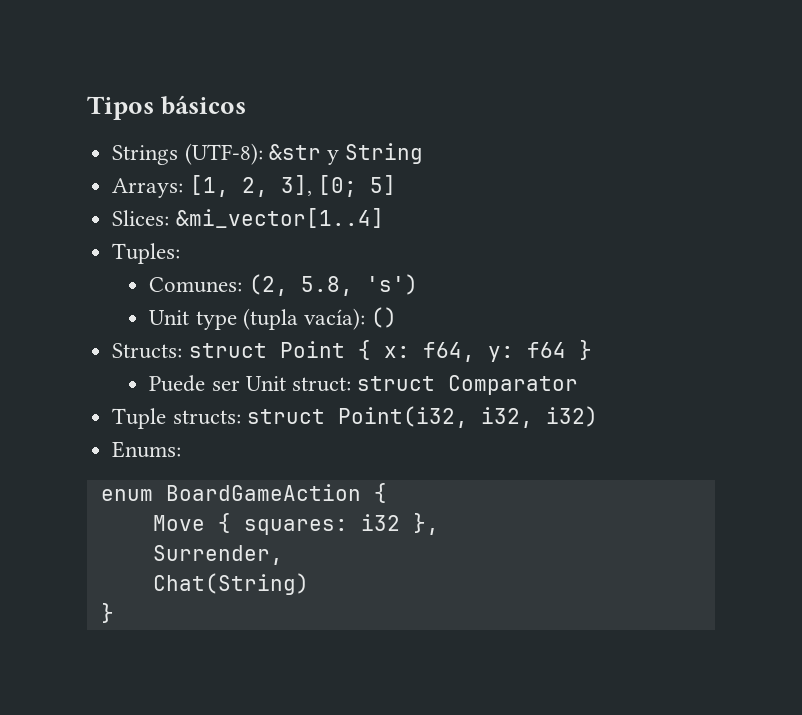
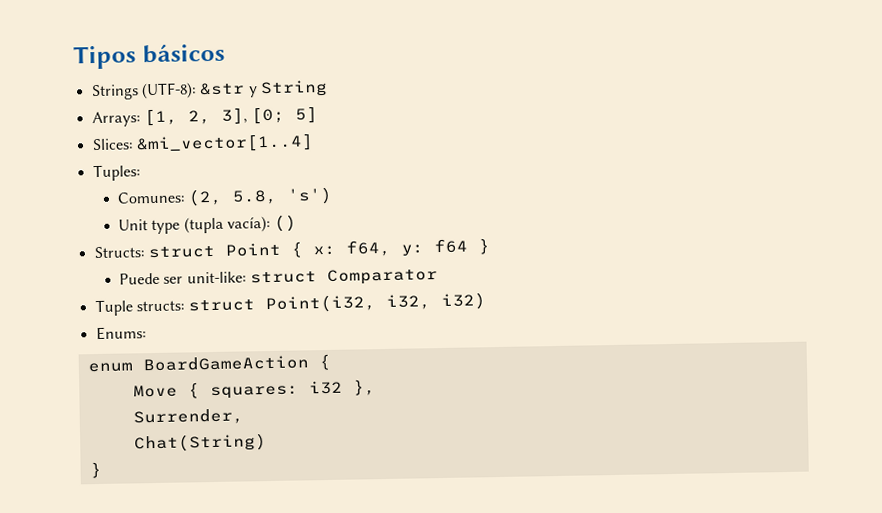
[245,376,352,392] Unit struct: -> [186,271,247,284] unit-like:

